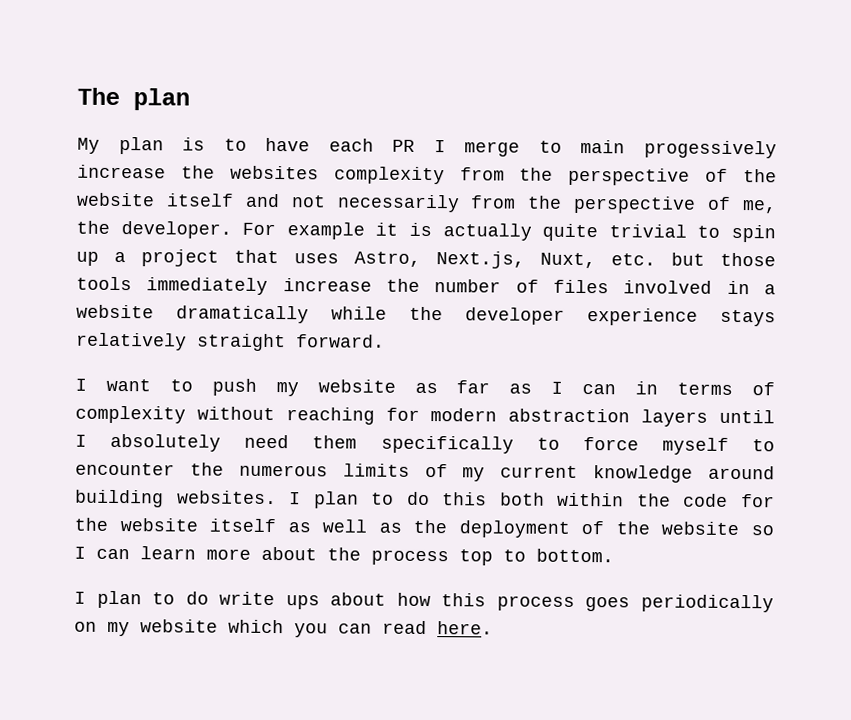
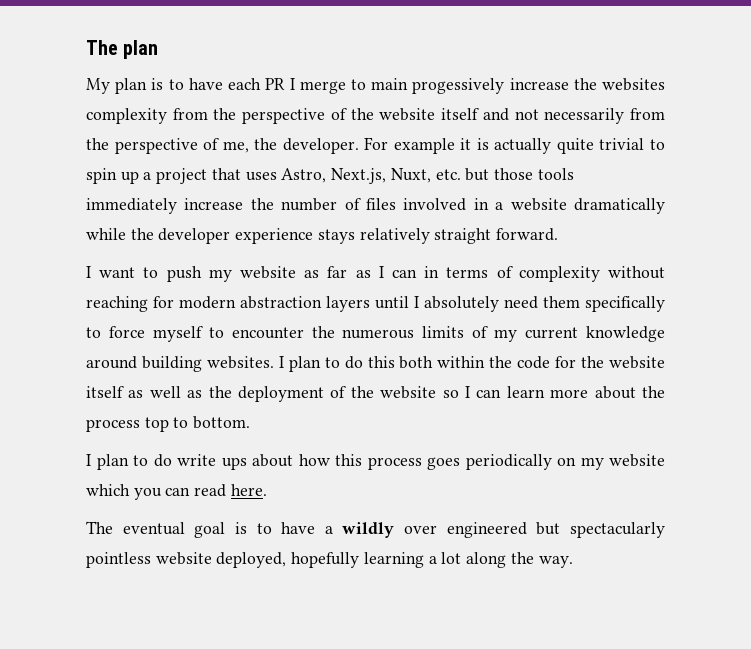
(493, 628) none -> [86,521,665,538] [86,552,573,568] // The eventual goal is to have a wildly over engineered but spectacularly pointless website deployed, hopefully learning a lot along the way.

